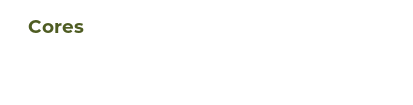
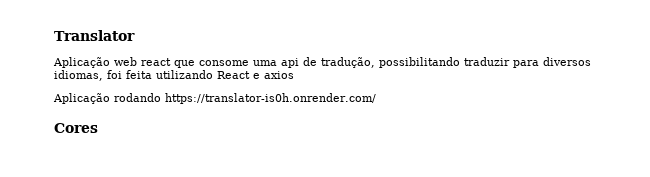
(28, 26) none -> [54,30,135,41] [53,57,591,68] [54,70,294,81] [53,93,376,104] Translator // Aplicação web react que consome uma api de tradução, possibilitando traduzir para diversos idiomas, foi feita utilizando React e axios // Aplicação rodando https://translator-is0h.onrender.com/ //

